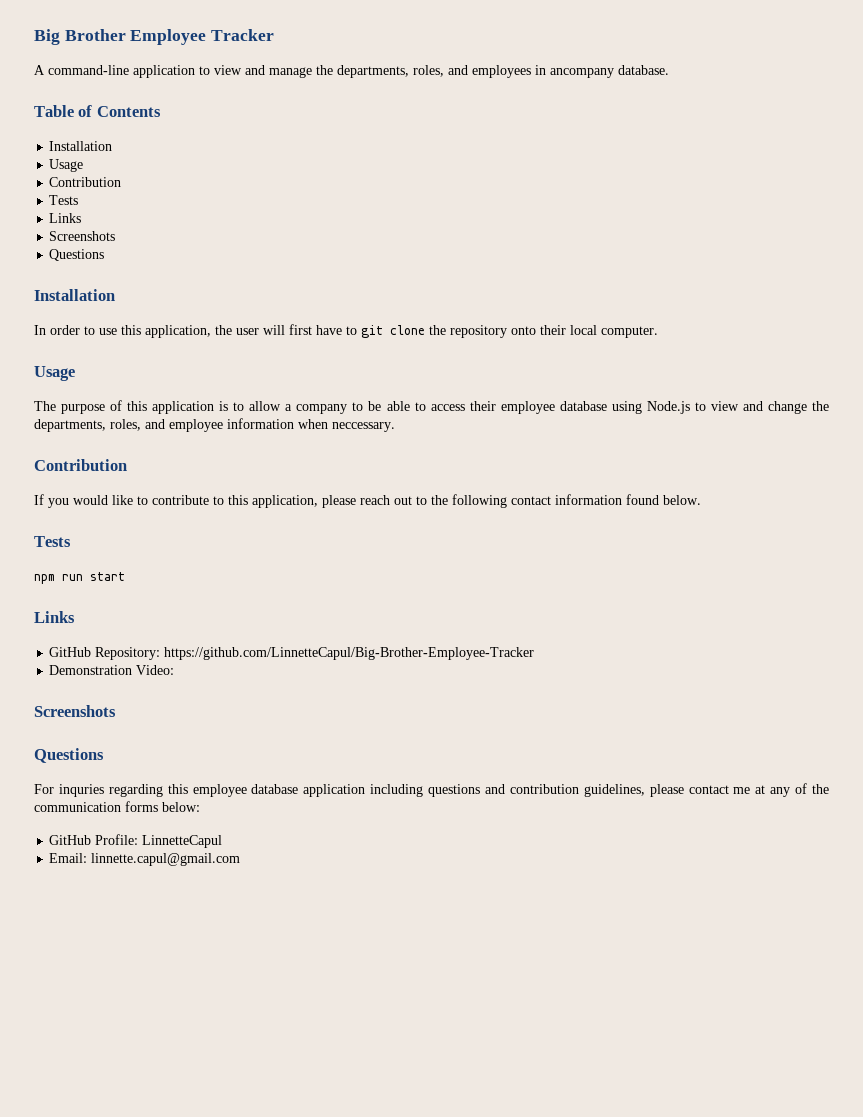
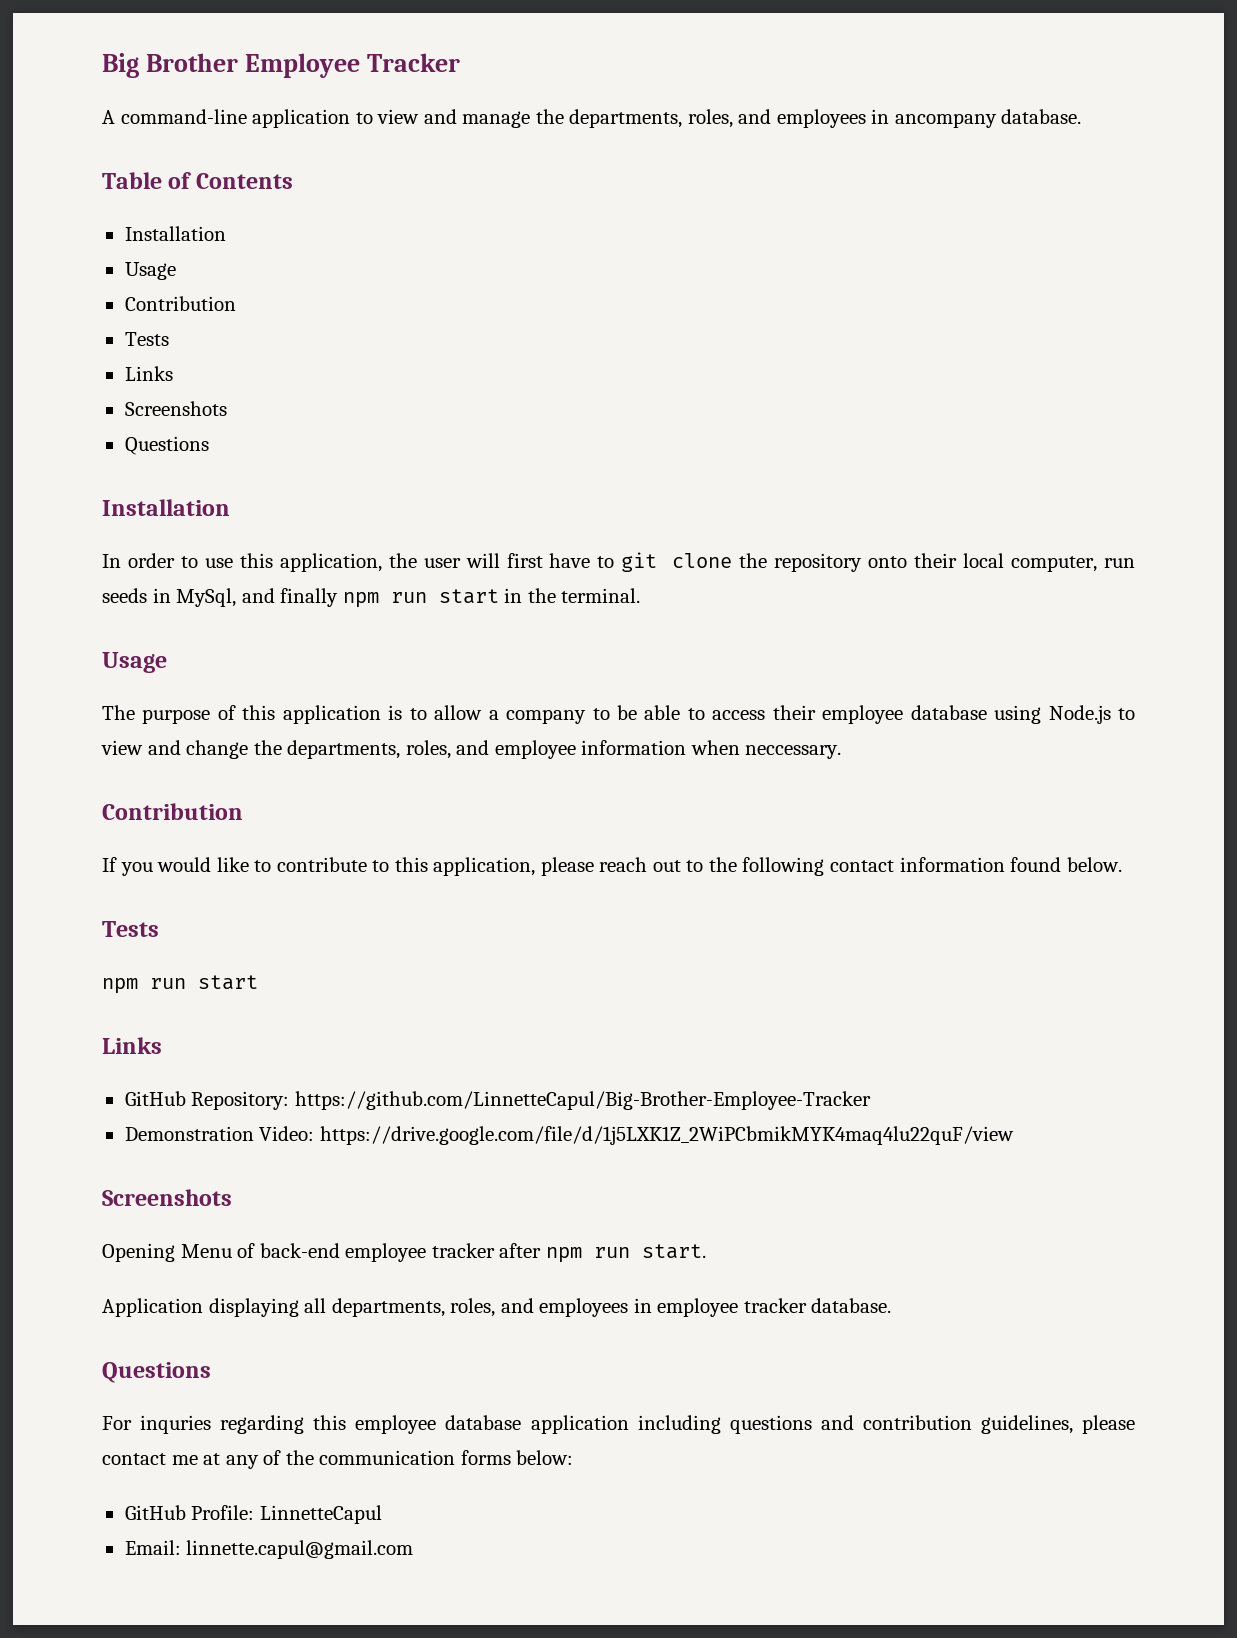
[601,326,658,338] computer. -> [1011,556,1135,572] [102,588,641,608] computer, run seeds in MySql, and finally npm run start in the terminal.
[34,705,116,717] // Screenshots -> [319,1126,1014,1145] [102,1189,232,1206] [102,1243,706,1263] [102,1298,892,1317] https://drive.google.com/file/d/1j5LXK1Z_2WiPCbmikMYK4maq4lu22quF/view // Screenshots // Opening Menu of back-end employee tracker after npm run start. // Application displaying all departments, roles, and employees in employee tracker database.

